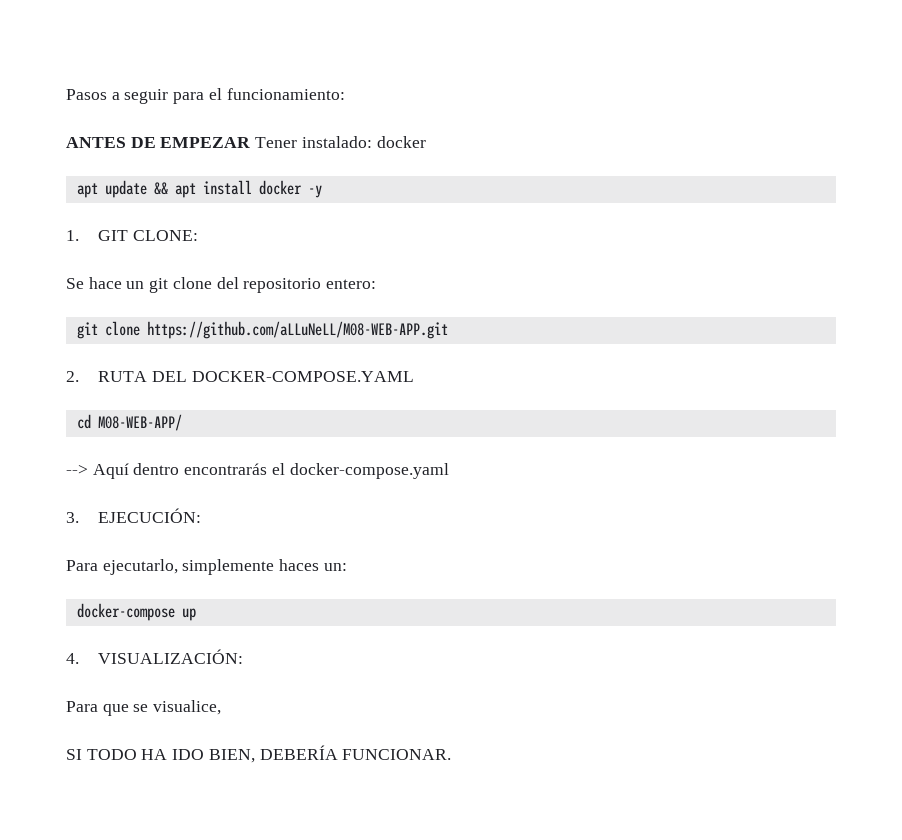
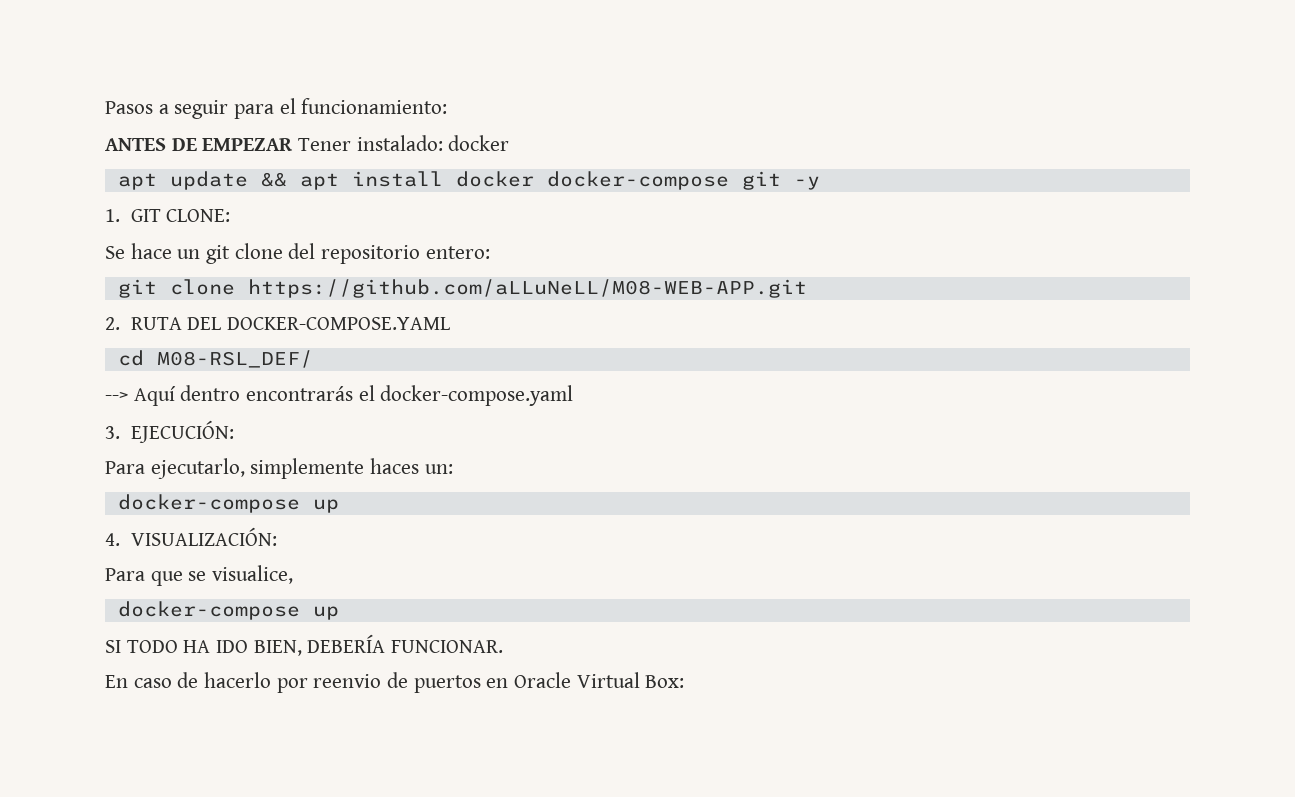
(302, 187) none -> [546,171,781,190] docker-compose git
[97,414,182,431] M08-WEB-APP/ -> [156,350,313,368] M08-RSL_DEF/
(222, 707) none -> [117,601,339,620] // docker-compose up
(452, 754) none -> [105,672,685,693] // En caso de hacerlo por reenvio de puertos en Oracle Virtual Box:

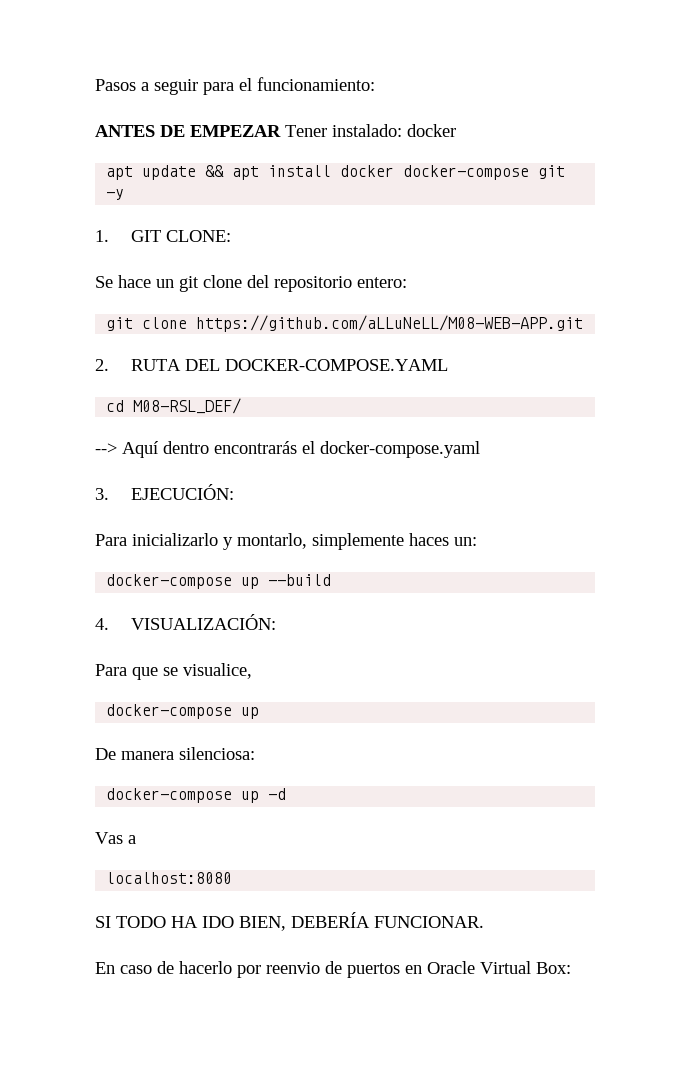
[150,458,245,479] ejecutarlo, -> [132,533,307,550] inicializarlo y montarlo,
(339, 506) none -> [268,574,332,586] --build
(339, 613) none -> [95,747,255,760] [106,788,287,803] [95,832,136,844] [106,872,233,884] // De manera silenciosa: // docker-compose up -d // Vas a // localhost:8080

